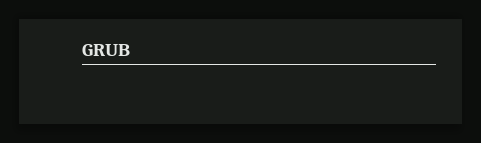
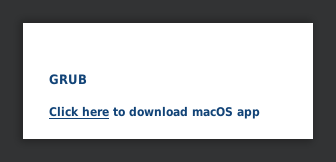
(130, 50) none -> [49,106,260,119] // Click here to download macOS app

